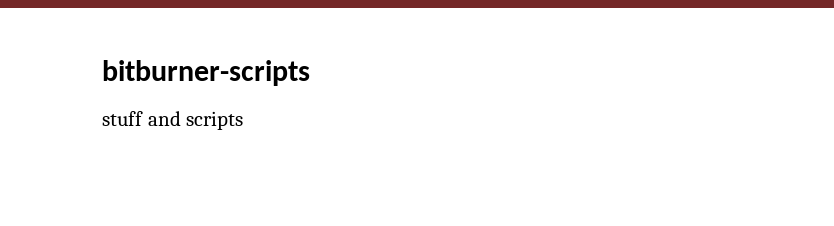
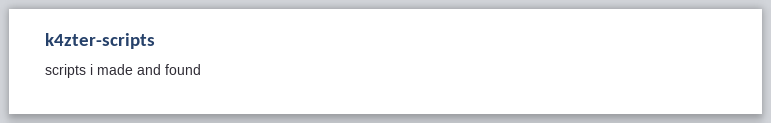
[102,60,310,86] [102,111,244,130] bitburner-scripts // stuff and scripts -> [45,33,155,49] [45,64,201,78] k4zter-scripts // scripts i made and found

